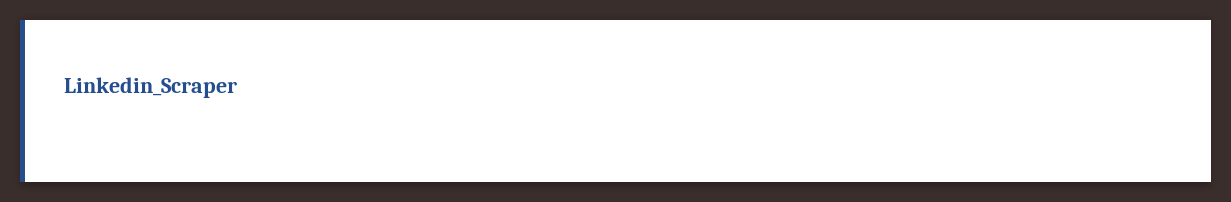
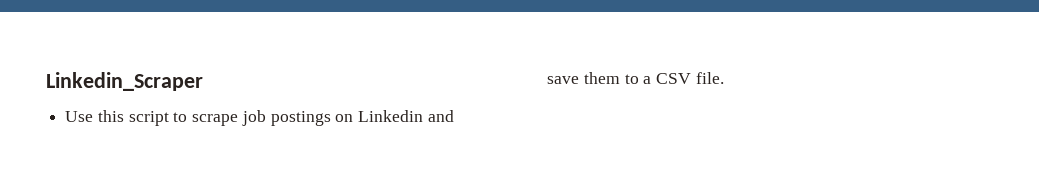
(237, 87) none -> [65,110,454,126] [547,72,724,84] // Use this script to scrape job postings on Linkedin and save them to a CSV file.

